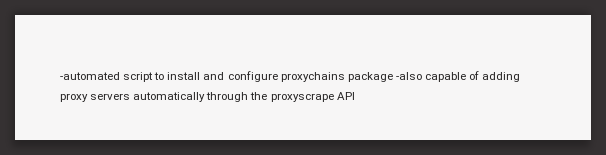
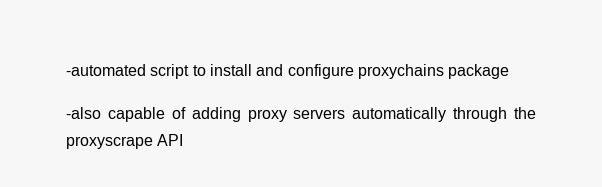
(393, 77) none -> (510, 71) //

